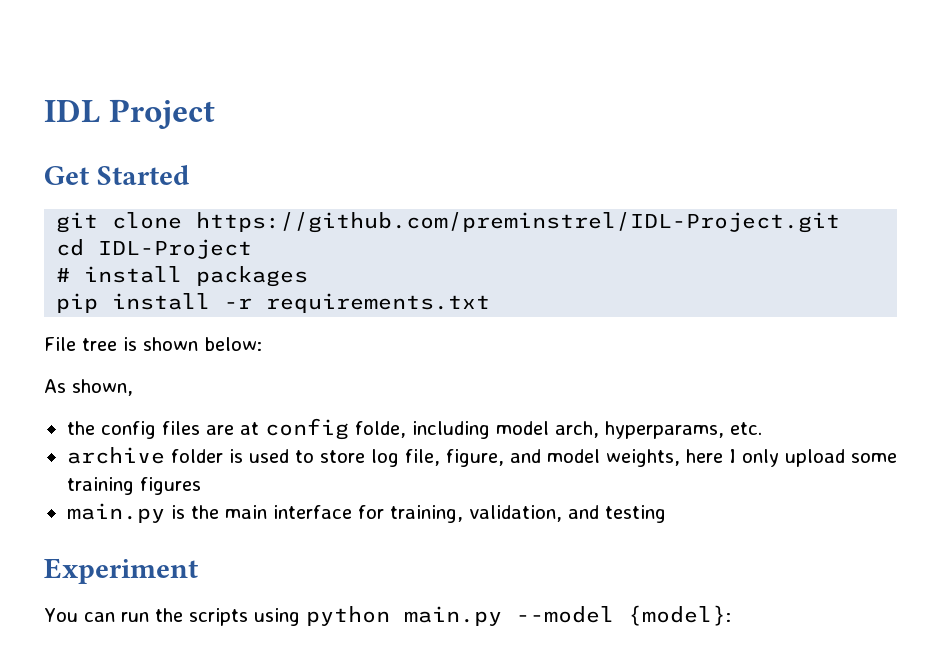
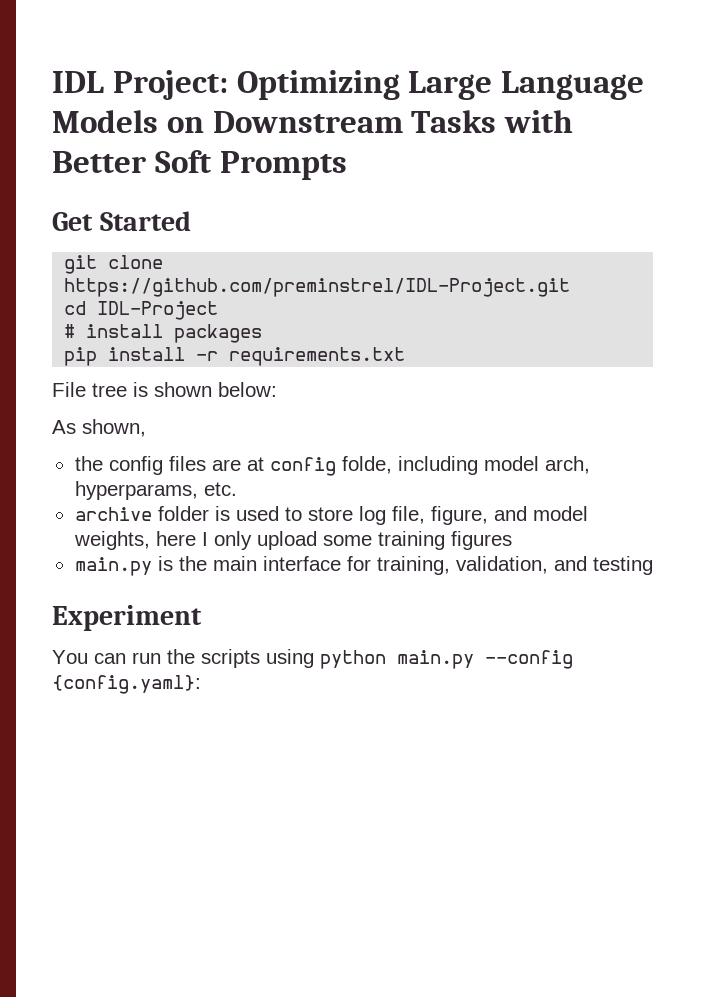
[109,99,216,129] Project -> [112,70,645,100] [52,110,574,133] [52,150,347,180] Project: Optimizing Large Language Models on Downstream Tasks with Better Soft Prompts
[515,605,731,626] --model {model}: -> [485,650,573,669] [52,675,201,694] --config {config.yaml}:

